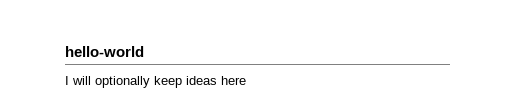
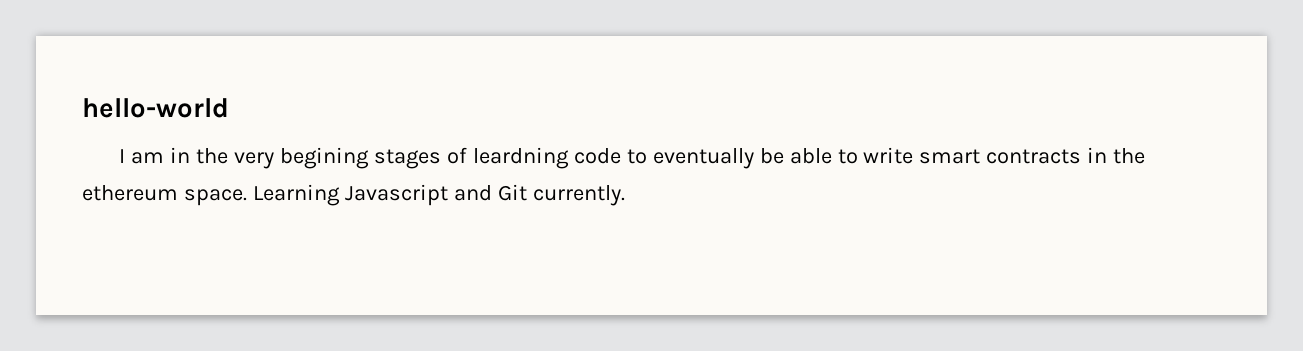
[72,76,246,88] will optionally keep ideas here -> [131,147,1146,169] [82,184,625,206] am in the very begining stages of leardning code to eventually be able to write smart contracts in the ethereum space. Learning Javascript and Git currently.

